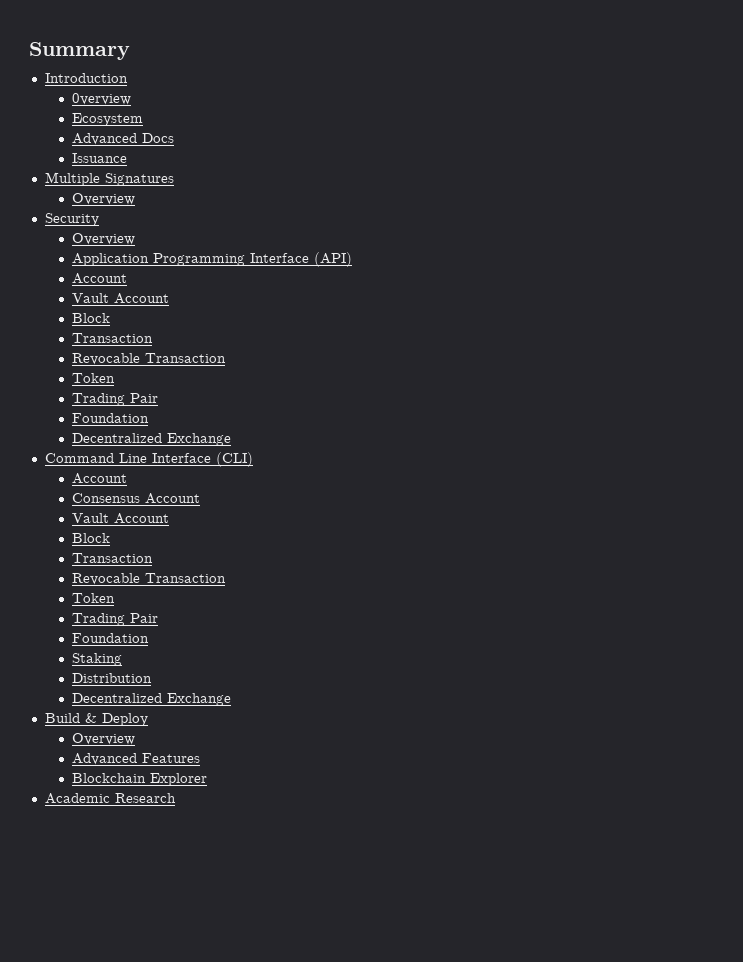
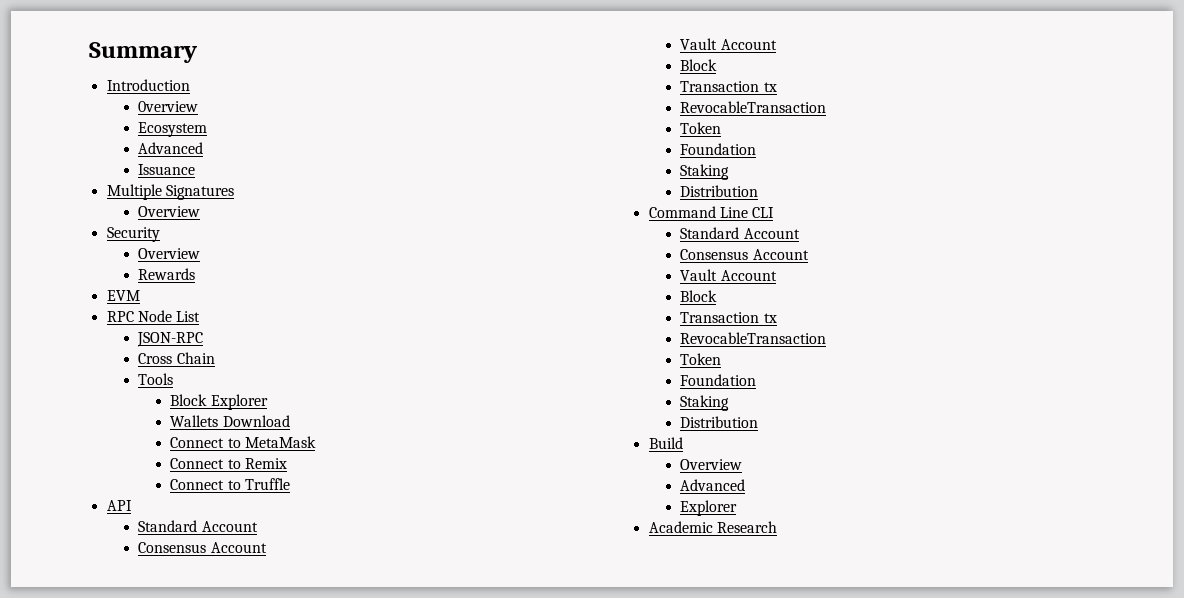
[142,133,175,143] Docs -> (204, 148) none
[72,252,353,267] [72,273,128,284] [72,293,170,304] [72,313,111,323] [72,333,154,343] [72,353,227,365] [72,373,116,383] [72,393,159,406] [72,413,150,423] [72,433,232,446] [44,452,253,467] [72,473,128,484] [72,493,201,504] [72,513,170,524] [72,533,111,543] [72,553,154,563] [72,573,227,585] [72,593,116,603] [72,613,159,626] [72,633,150,643] [72,653,123,666] [72,673,153,683] [72,693,232,706] Application Programming Interface (API) // Account // Vault Account // Block // Transaction // Revocable Transaction // Token // Trading Pair // Foundation // Decentralized Exchange // Command Line Interface (CLI) // Account // Consensus Account // Vault Account // Block // Transaction // Revocable Transaction // Token // Trading Pair // Foundation // Staking // Distribution // Decentralized Exchange -> [138,268,196,280] [106,290,140,301] [106,310,201,322] [137,332,204,347] [138,352,215,364] [138,373,174,385] [170,394,268,410] [170,415,290,427] [170,436,316,448] [170,458,287,469] [170,478,290,490] [106,500,132,511] [138,520,258,532] [138,542,267,553] [680,38,777,50] [680,59,718,71] [680,81,777,92] [680,101,827,113] [680,122,722,134] [680,143,757,155] [680,164,730,180] [680,185,759,197] [648,206,775,218] [680,227,800,239] [680,249,809,260] [680,269,777,281] [680,290,718,302] [680,312,777,323] [680,332,827,344] [680,353,722,365] [680,374,757,386] [680,395,730,411] [680,416,759,428] Rewards // EVM // RPC Node List // JSON-RPC // Cross Chain // Tools // Block Explorer // Wallets Download // Connect to MetaMask // Connect to Remix // Connect to Truffle // API // Standard Account // Consensus Account // Vault Account // Block // Transaction tx // RevocableTransaction // Token // Foundation // Staking // Distribution // Command Line CLI // Standard Account // Consensus Account // Vault Account // Block // Transaction tx // RevocableTransaction // Token // Foundation // Staking // Distribution
[84,713,148,726] & Deploy -> (683, 443) none
[142,753,201,763] [72,773,147,783] Features // Blockchain -> (746, 485) //

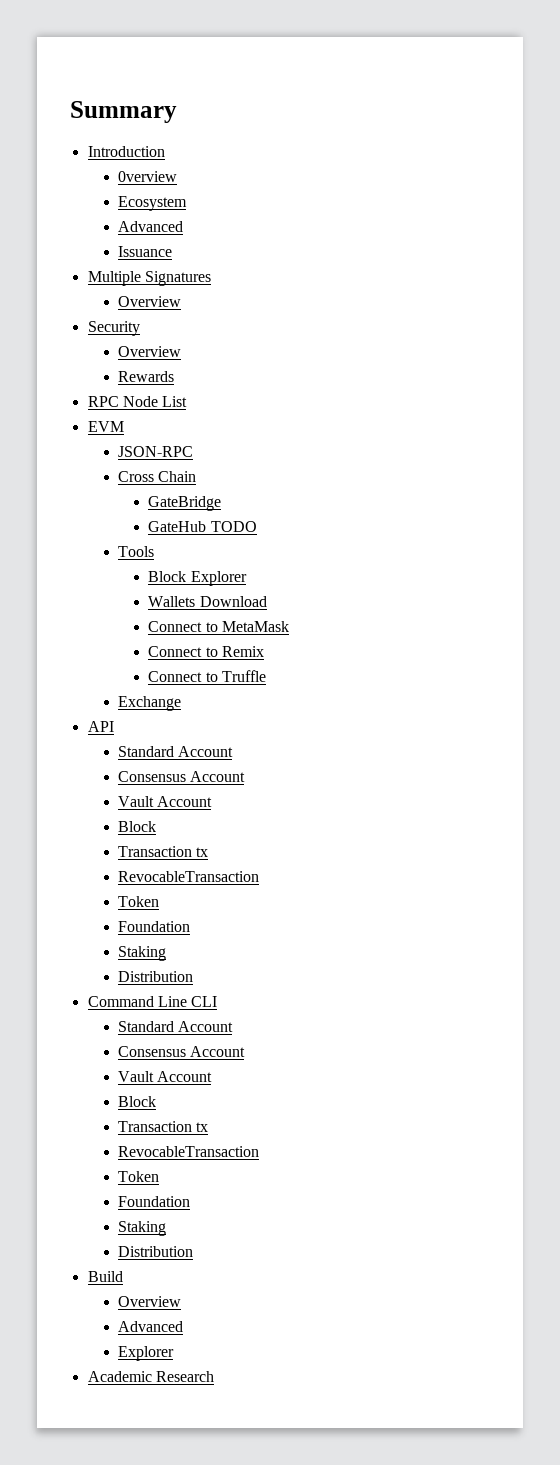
[106,290,140,301] // EVM -> (175, 376) none
(201, 316) none -> [87,421,124,432] // EVM
(215, 358) none -> [148,496,222,511] [148,521,257,532] // GateBridge // GateHub TODO
(290, 484) none -> [118,696,182,711] // Exchange

